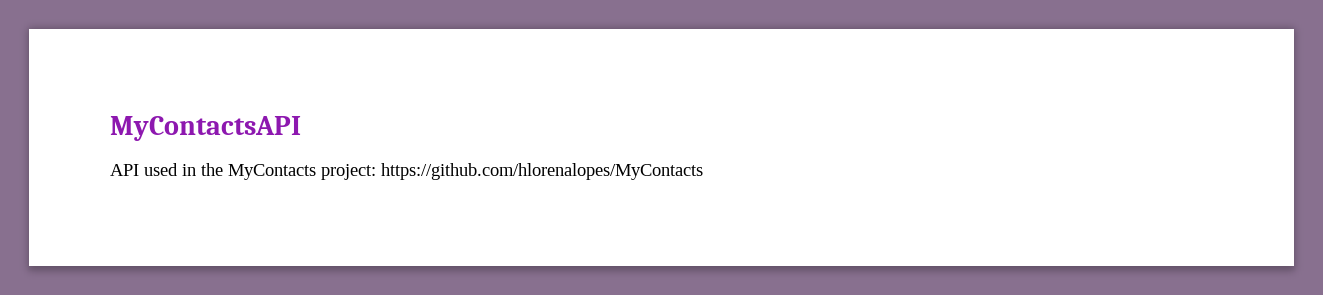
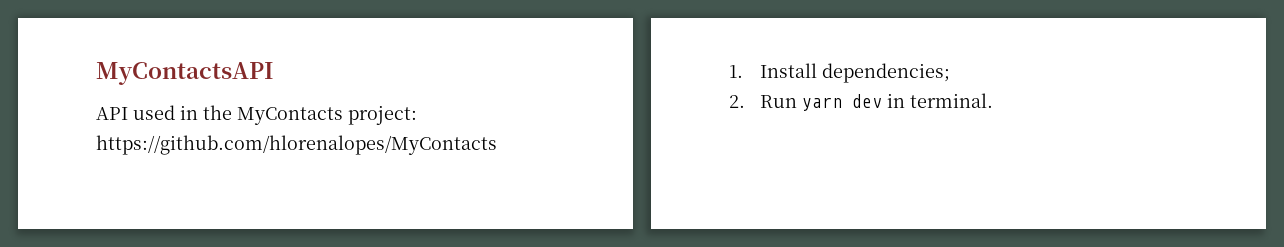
(703, 171) none -> [729,63,951,83] [729,93,994,111] // 1. Install dependencies; // 2. Run yarn dev in terminal.

